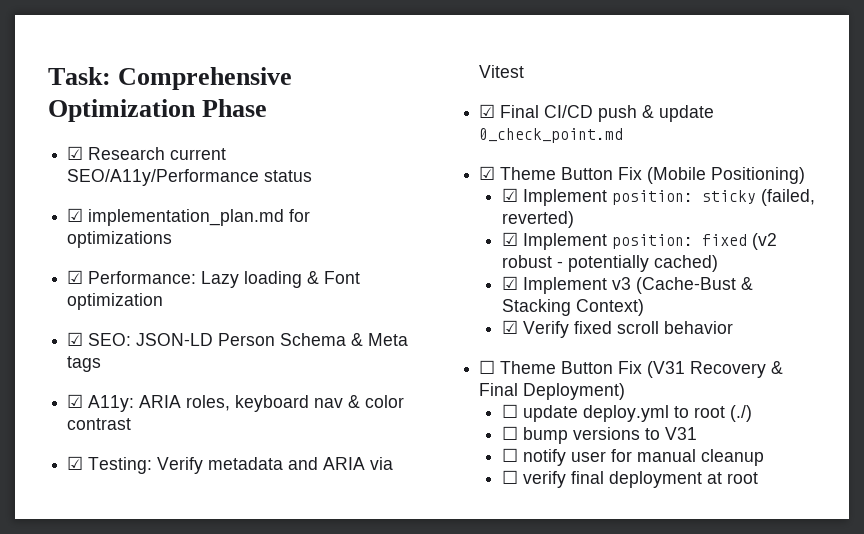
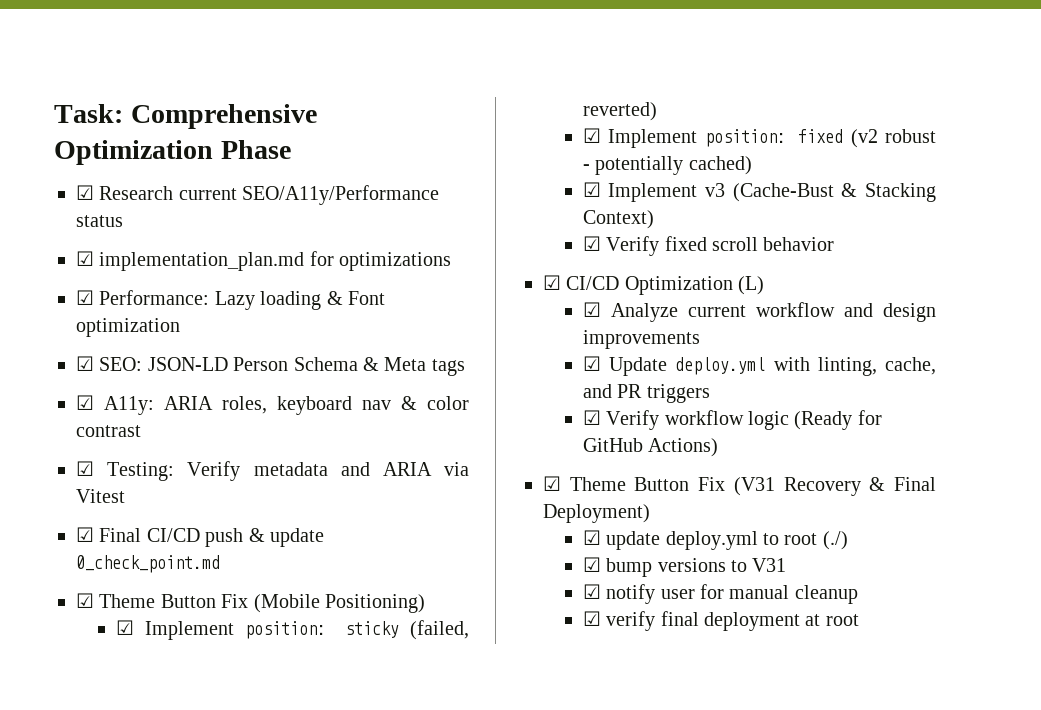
[479,360,496,374] ☐ -> [543,275,765,295] [582,302,936,322] [582,330,700,349] [582,356,936,376] [582,384,710,403] [582,410,882,430] [582,438,719,457] [543,476,561,491] ☑ CI/CD Optimization (L) // ☑ Analyze current workflow and design improvements // ☑ Update deploy.yml with linting, cache, and PR triggers // ☑ Verify workflow logic (Ready for GitHub Actions) // ☑
[501,404,518,418] ☐ -> [582,530,601,545] ☑
[501,426,518,440] ☐ -> [582,557,601,572] ☑
[501,448,518,462] ☐ -> [582,584,601,599] ☑
[501,470,518,484] ☐ -> [582,611,601,626] ☑

